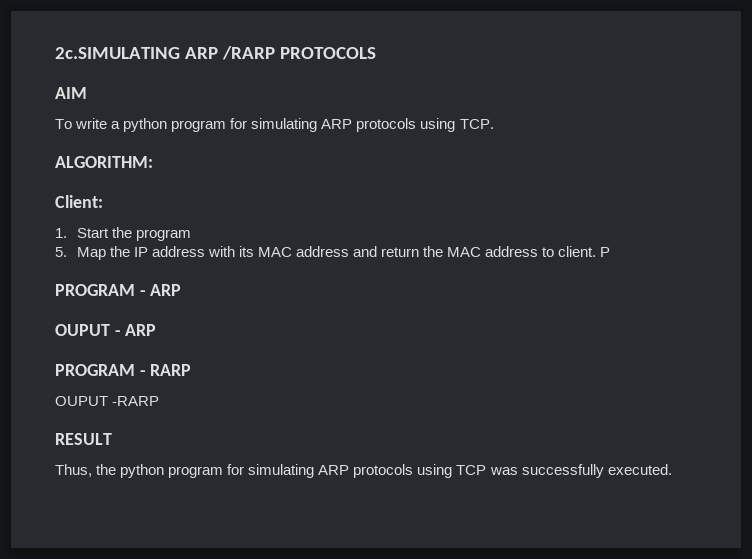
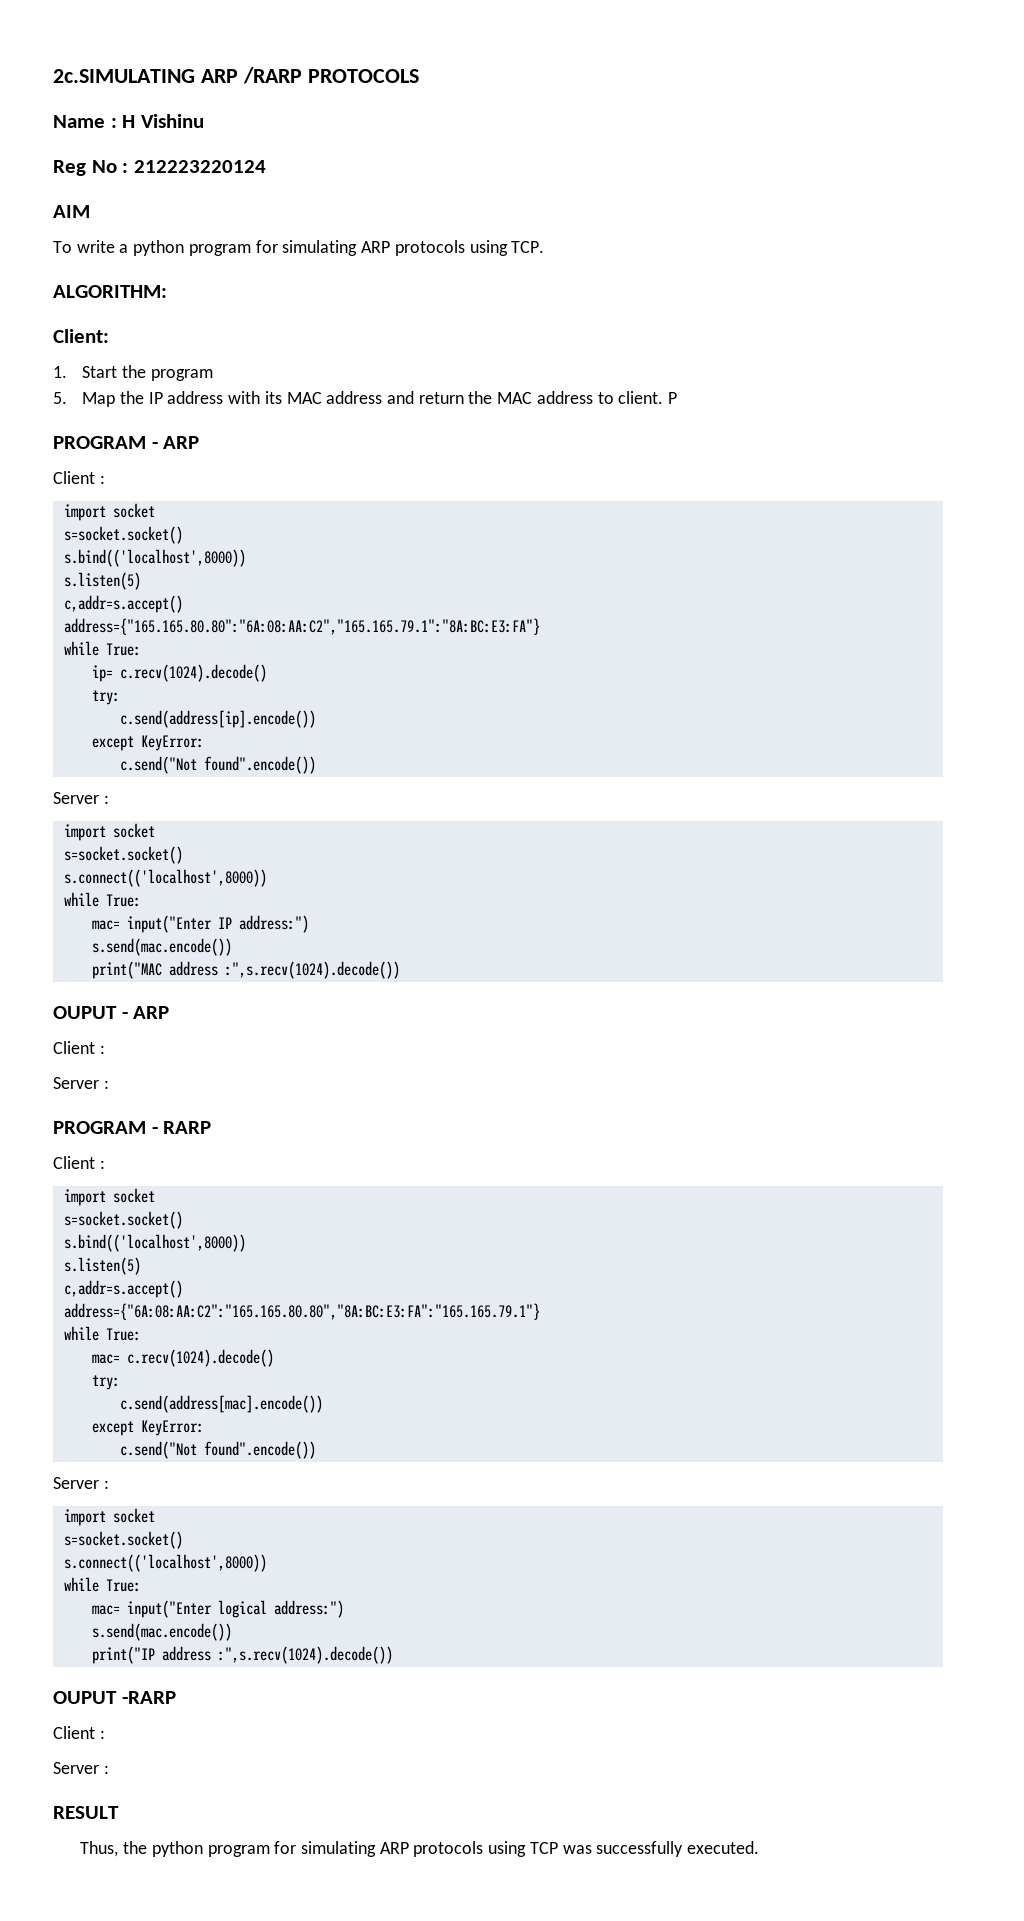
(376, 53) none -> [53,114,204,128] [53,160,266,176] // Name : H Vishinu // Reg No : 212223220124
(182, 290) none -> [53,471,105,484] [63,503,155,521] [63,526,183,544] [63,549,246,567] [63,572,141,590] [63,595,183,613] [63,618,540,635] [63,641,141,656] [91,664,267,682] [91,690,120,705] [119,710,316,728] [91,735,204,751] [119,756,316,774] [53,792,109,804] [63,823,155,841] [63,846,183,864] [63,869,267,887] [63,892,141,907] [91,915,309,933] [91,938,232,956] [91,961,400,979] // Client : // import socket // s=socket.socket() // s.bind(('localhost',8000)) // s.listen(5) // c,addr=s.accept() // address={"165.165.80.80":"6A:08:AA:C2","165.165.79.1":"8A:BC:E3:FA"} // while True: // ip= c.recv(1024).decode() // try: // c.send(address[ip].encode()) // except KeyError: // c.send("Not found".encode()) // Server : // import socket // s=socket.socket() // s.connect(('localhost',8000)) // while True: // mac= input("Enter IP address:") // s.send(mac.encode()) // print("MAC address :",s.recv(1024).decode())
(157, 330) none -> [53,1041,105,1054] [53,1077,109,1089] // Client : // Server :
[55,396,160,406] OUPUT -RARP -> [53,1156,105,1169] [63,1188,155,1206] [63,1211,183,1229] [63,1234,246,1252] [63,1257,141,1275] [63,1280,183,1298] [63,1303,540,1320] [63,1326,141,1341] [91,1349,274,1367] [91,1375,120,1390] [119,1395,323,1413] [91,1420,204,1436] [119,1441,316,1459] [53,1477,109,1489] [63,1508,155,1526] [63,1531,183,1549] [63,1554,267,1572] [63,1577,141,1592] [91,1600,344,1618] [91,1623,232,1641] [91,1646,393,1664] [53,1691,176,1704] [53,1726,105,1739] [53,1762,109,1774] Client : // import socket // s=socket.socket() // s.bind(('localhost',8000)) // s.listen(5) // c,addr=s.accept() // address={"6A:08:AA:C2":"165.165.80.80","8A:BC:E3:FA":"165.165.79.1"} // while True: // mac= c.recv(1024).decode() // try: // c.send(address[mac].encode()) // except KeyError: // c.send("Not found".encode()) // Server : // import socket // s=socket.socket() // s.connect(('localhost',8000)) // while True: // mac= input("Enter logical address:") // s.send(mac.encode()) // print("IP address :",s.recv(1024).decode()) // OUPUT -RARP // Client : // Server :

